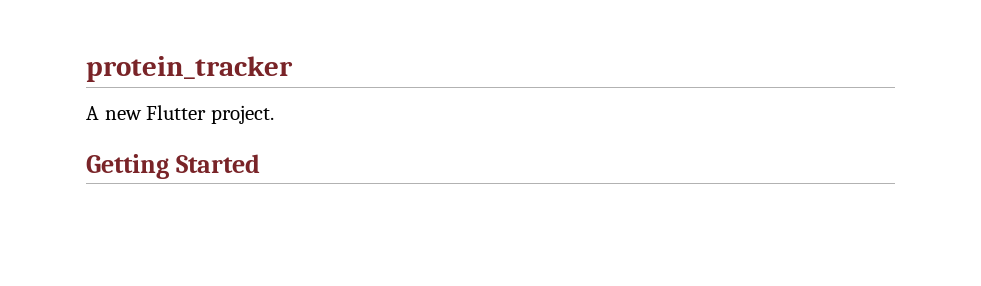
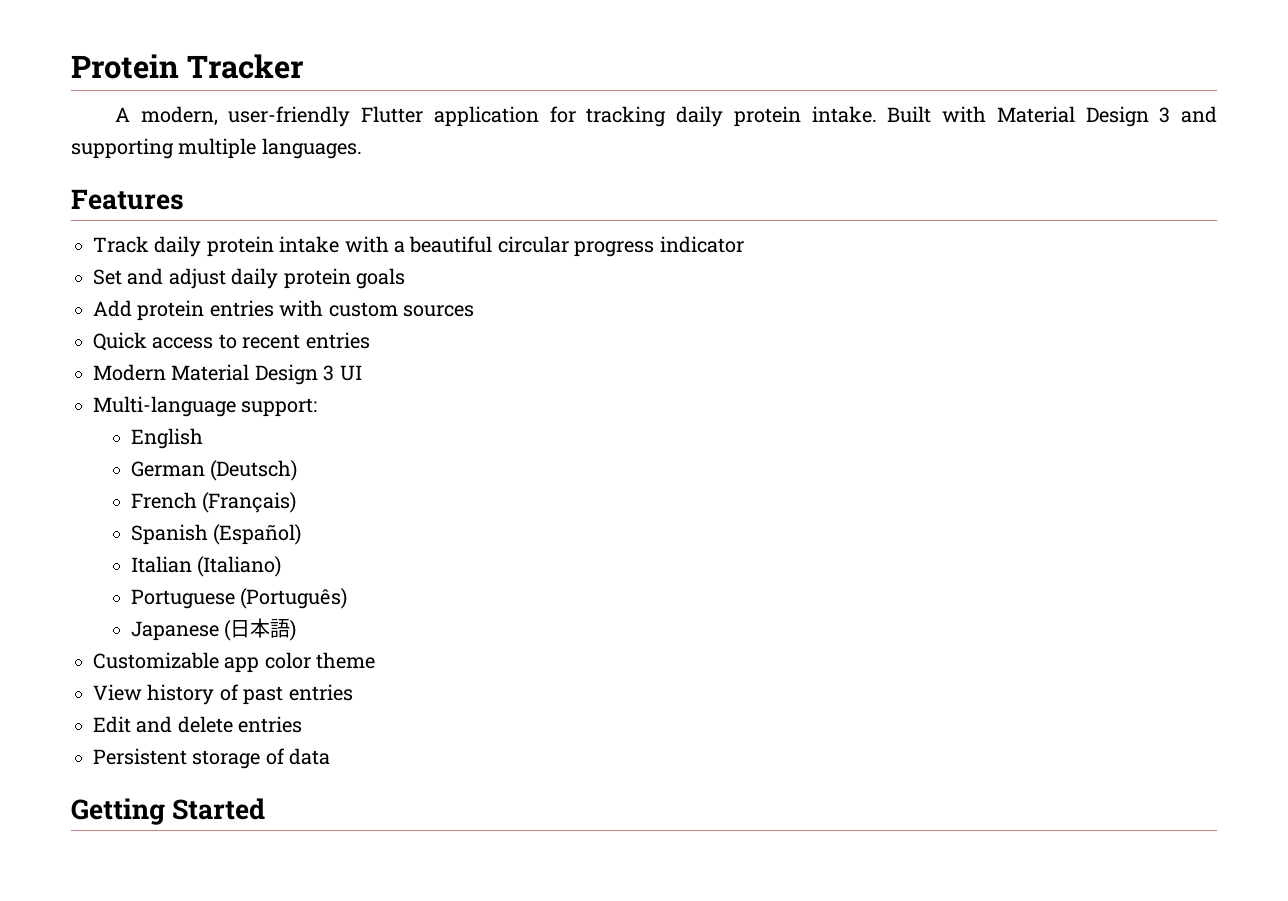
[86,56,293,82] protein_tracker -> [71,54,305,79] Protein Tracker
[104,105,274,124] new Flutter project. -> [140,106,1217,127] [71,138,362,159] [71,189,184,210] [93,236,744,257] [93,268,405,289] [93,300,474,321] [93,332,370,351] [93,364,362,385] [93,396,318,417] [131,428,204,449] [131,460,298,481] [131,492,297,513] [131,524,302,545] [131,556,282,577] [131,588,348,609] [131,618,297,641] [93,652,376,673] [93,684,353,705] [93,716,303,733] [93,748,331,769] modern, user-friendly Flutter application for tracking daily protein intake. Built with Material Design 3 and supporting multiple languages. // Features // Track daily protein intake with a beautiful circular progress indicator // Set and adjust daily protein goals // Add protein entries with custom sources // Quick access to recent entries // Modern Material Design 3 UI // Multi-language support: // English // German (Deutsch) // French (Français) // Spanish (Español) // Italian (Italiano) // Portuguese (Português) // Japanese (日本語) // Customizable app color theme // View history of past entries // Edit and delete entries // Persistent storage of data

